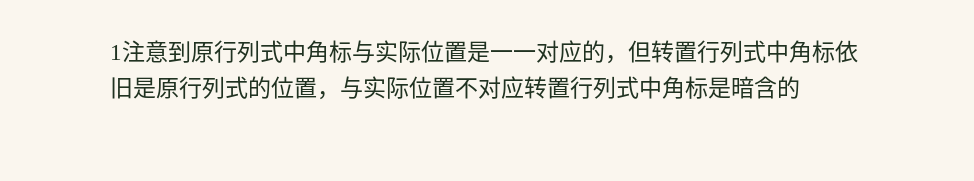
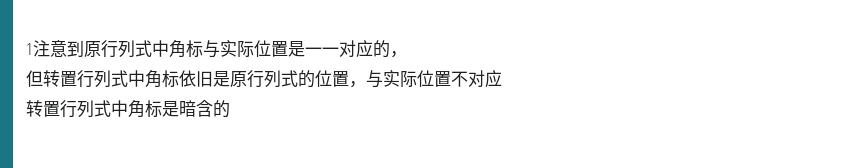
(628, 59) none -> (407, 54) //
(524, 87) none -> (502, 78) //

